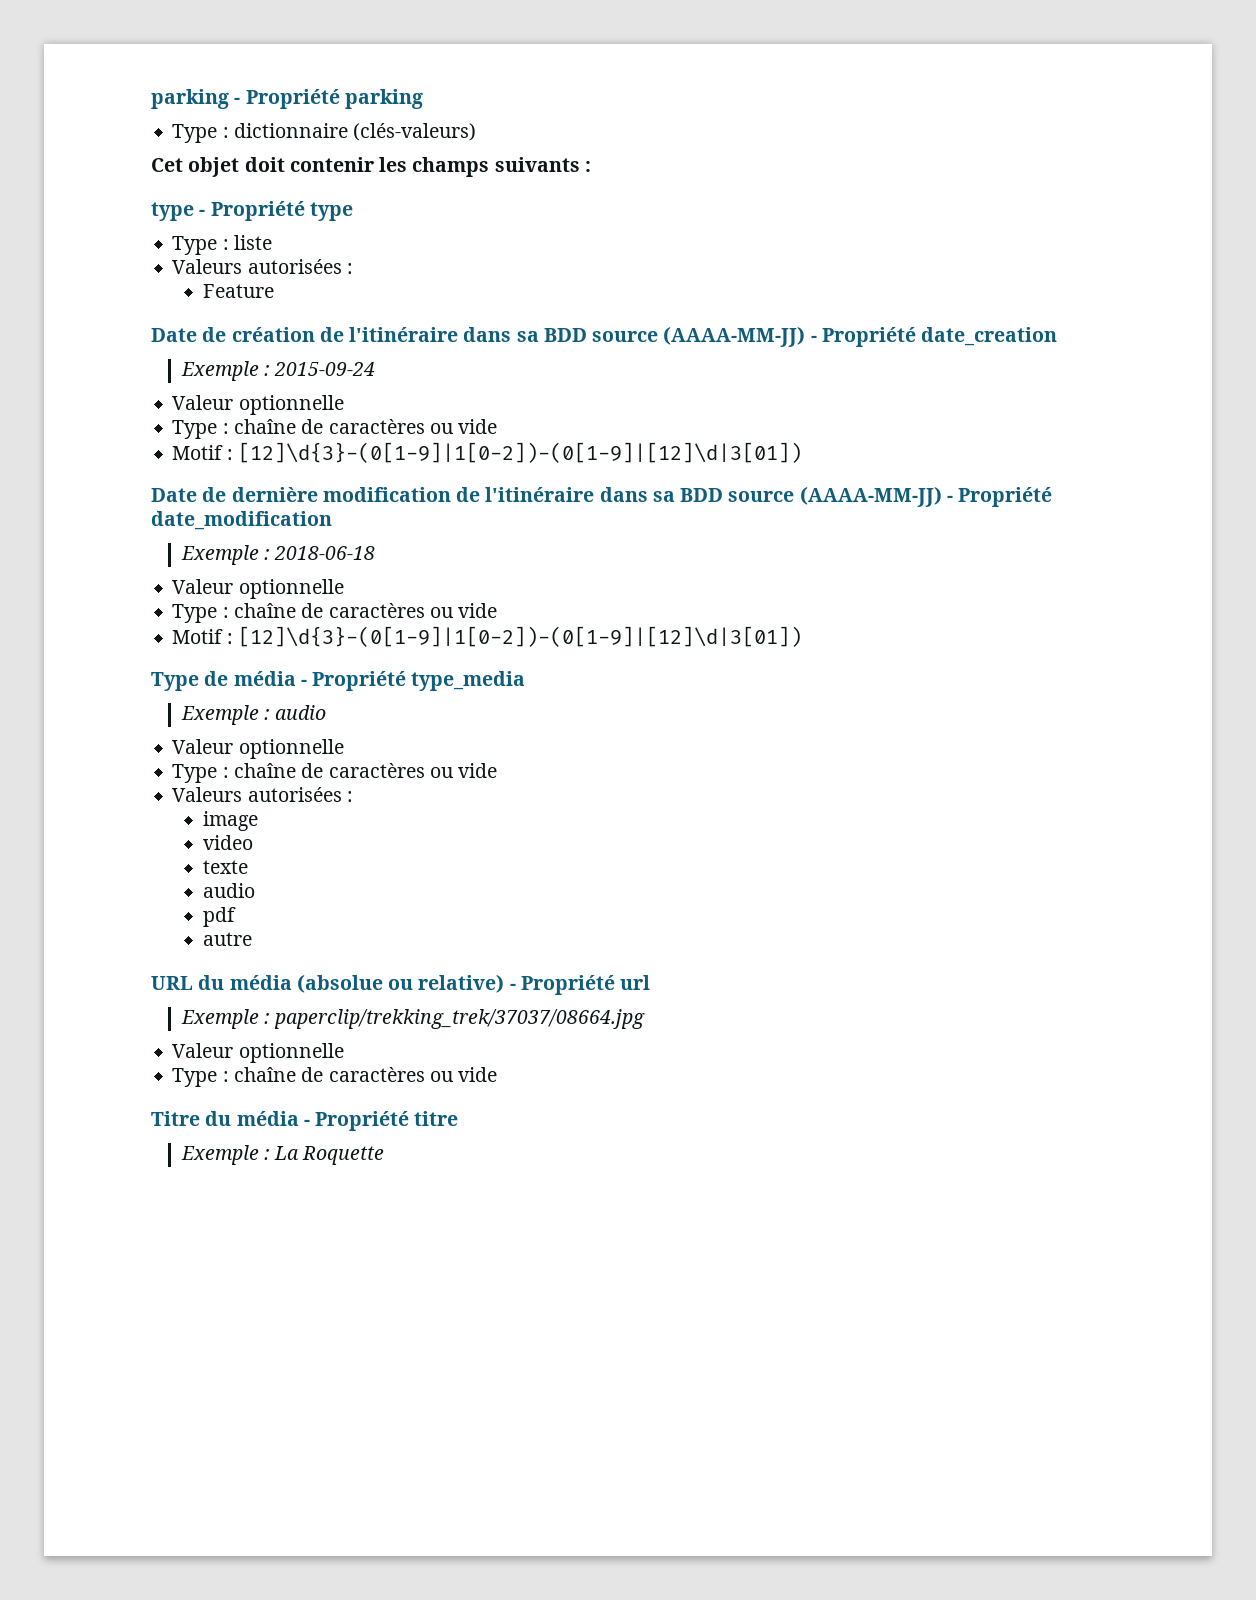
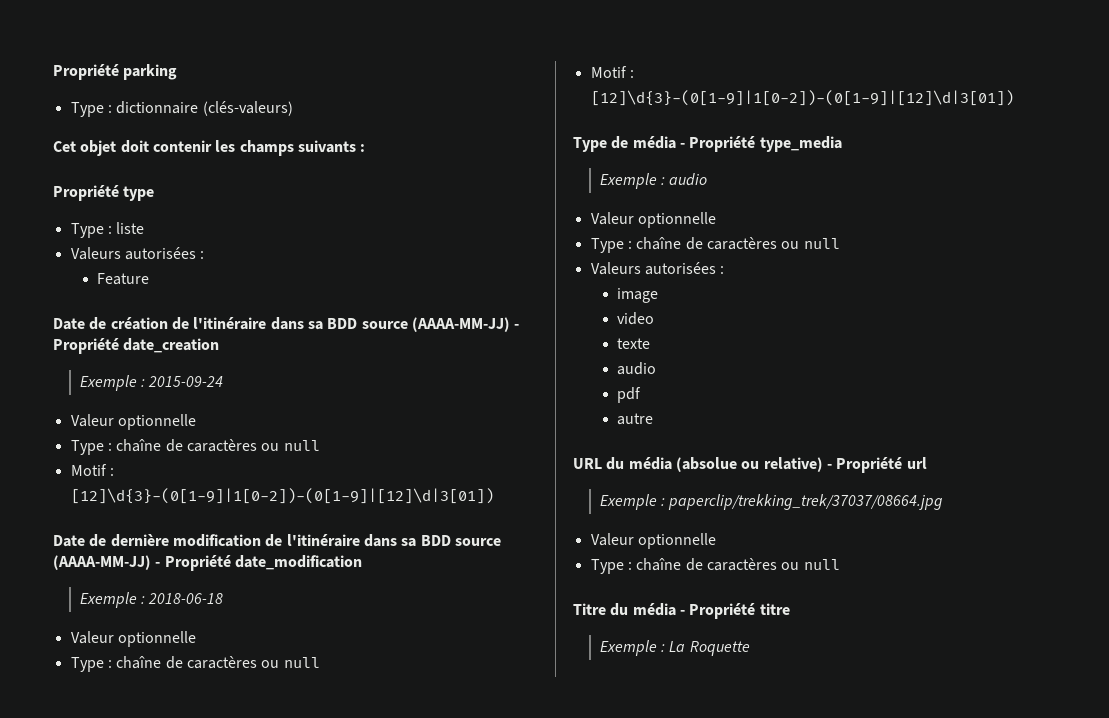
[151,89,241,109] parking - -> (53, 72) none
[151,202,206,221] type - -> (366, 148) none
[458,419,498,434] vide -> [283,440,320,451] null
[458,603,498,618] vide -> [283,657,320,668] null
[458,763,498,778] vide -> [803,238,840,249] null
[458,1067,498,1082] vide -> [803,559,840,570] null

